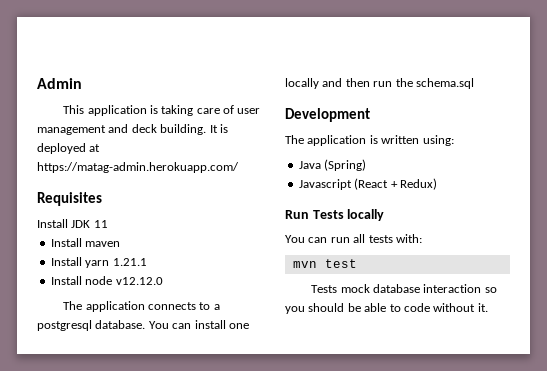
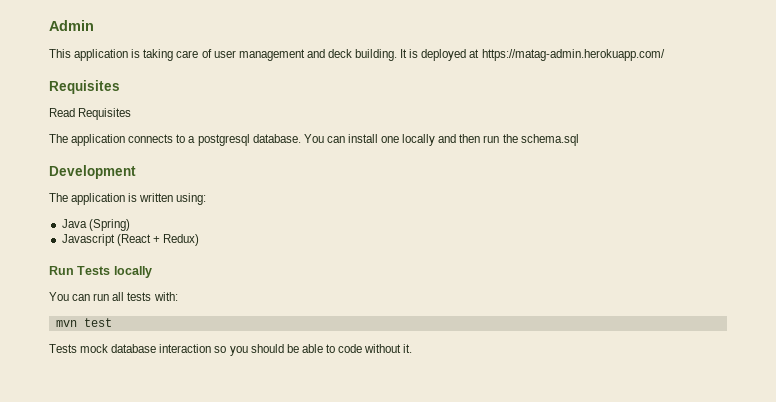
[37,219,108,228] [50,238,121,247] [50,257,147,268] [50,276,163,285] Install JDK 11 // Install maven // Install yarn 1.21.1 // Install node v12.12.0 -> [49,108,132,120] Read Requisites

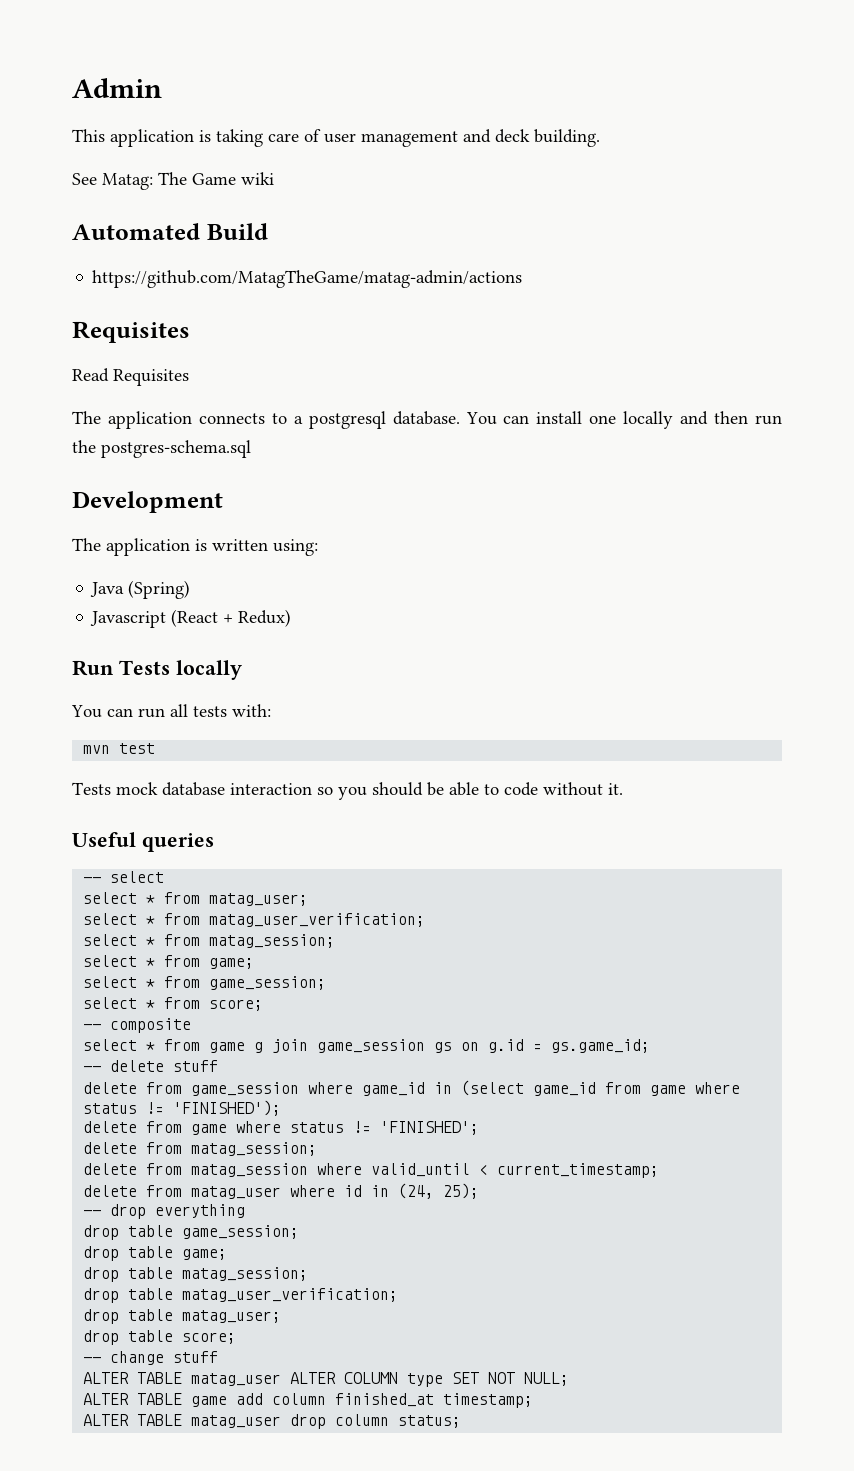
[400,49,665,61] It is deployed at https://matag-admin.herokuapp.com/ -> [72,172,274,190] [72,223,268,240] [92,270,523,288] // See Matag: The Game wiki // Automated Build // https://github.com/MatagTheGame/matag-admin/actions
[520,134,579,146] schema.sql -> [101,440,251,458] postgres-schema.sql
(413, 348) none -> [72,832,214,852] [83,871,165,883] [83,892,309,906] [83,913,426,927] [83,934,336,948] [83,955,255,969] [83,976,327,990] [83,997,264,1011] [83,1018,192,1033] [83,1039,651,1053] [83,1060,219,1072] [83,1080,741,1096] [83,1100,282,1116] [83,1121,480,1135] [83,1142,318,1156] [83,1163,660,1178] [83,1183,480,1199] [83,1204,246,1219] [83,1225,300,1240] [83,1246,228,1261] [83,1267,309,1282] [83,1288,399,1303] [83,1309,282,1324] [83,1330,237,1345] [83,1351,219,1365] [83,1372,570,1387] [83,1393,534,1408] [83,1414,462,1429] // Useful queries // -- select // select * from matag_user; // select * from matag_user_verification; // select * from matag_session; // select * from game; // select * from game_session; // select * from score; // -- composite // select * from game g join game_session gs on g.id = gs.game_id; // -- delete stuff // delete from game_session where game_id in (select game_id from game where status != 'FINISHED'); // delete from game where status != 'FINISHED'; // delete from matag_session; // delete from matag_session where valid_until < current_timestamp; // delete from matag_user where id in (24, 25); // -- drop everything // drop table game_session; // drop table game; // drop table matag_session; // drop table matag_user_verification; // drop table matag_user; // drop table score; // -- change stuff // ALTER TABLE matag_user ALTER COLUMN type SET NOT NULL; // ALTER TABLE game add column finished_at timestamp; // ALTER TABLE matag_user drop column status;

